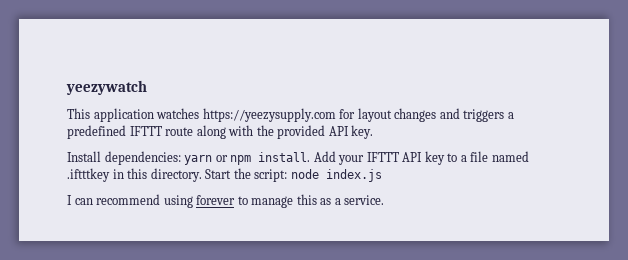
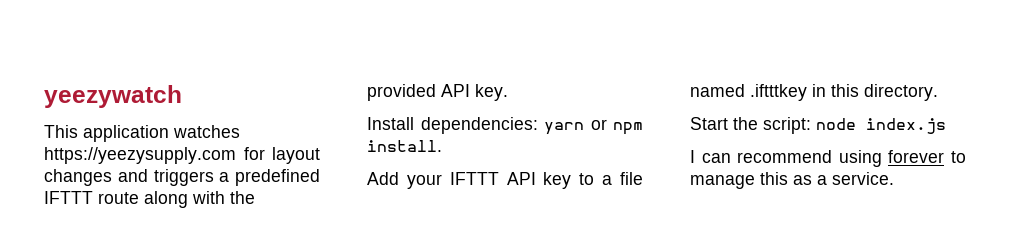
(311, 157) none -> (442, 146) //
(202, 175) none -> (938, 92) //

